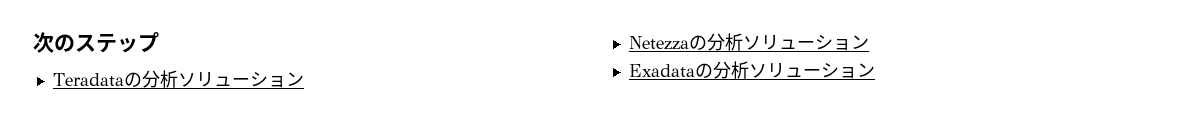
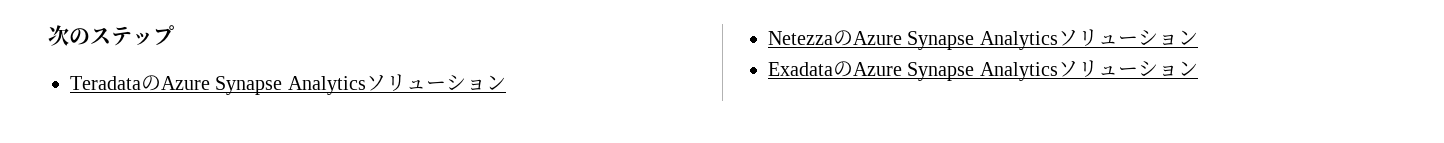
[141,70,178,88] 分析 -> [161,76,366,95] Azure Synapse Analytics
[706,33,743,51] 分析 -> [853,31,1058,50] Azure Synapse Analytics
[712,61,749,79] 分析 -> [853,62,1058,81] Azure Synapse Analytics

